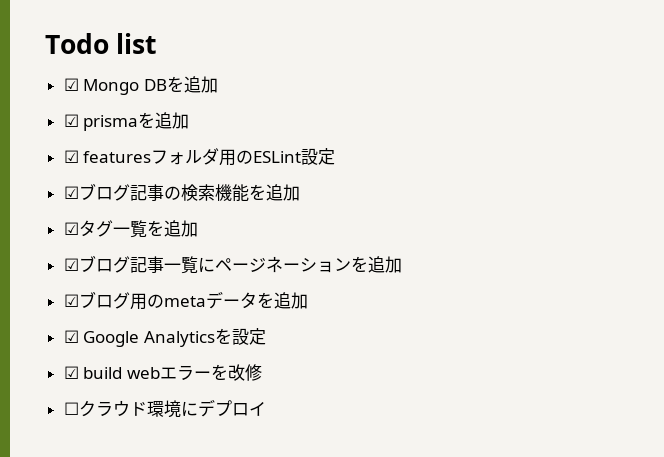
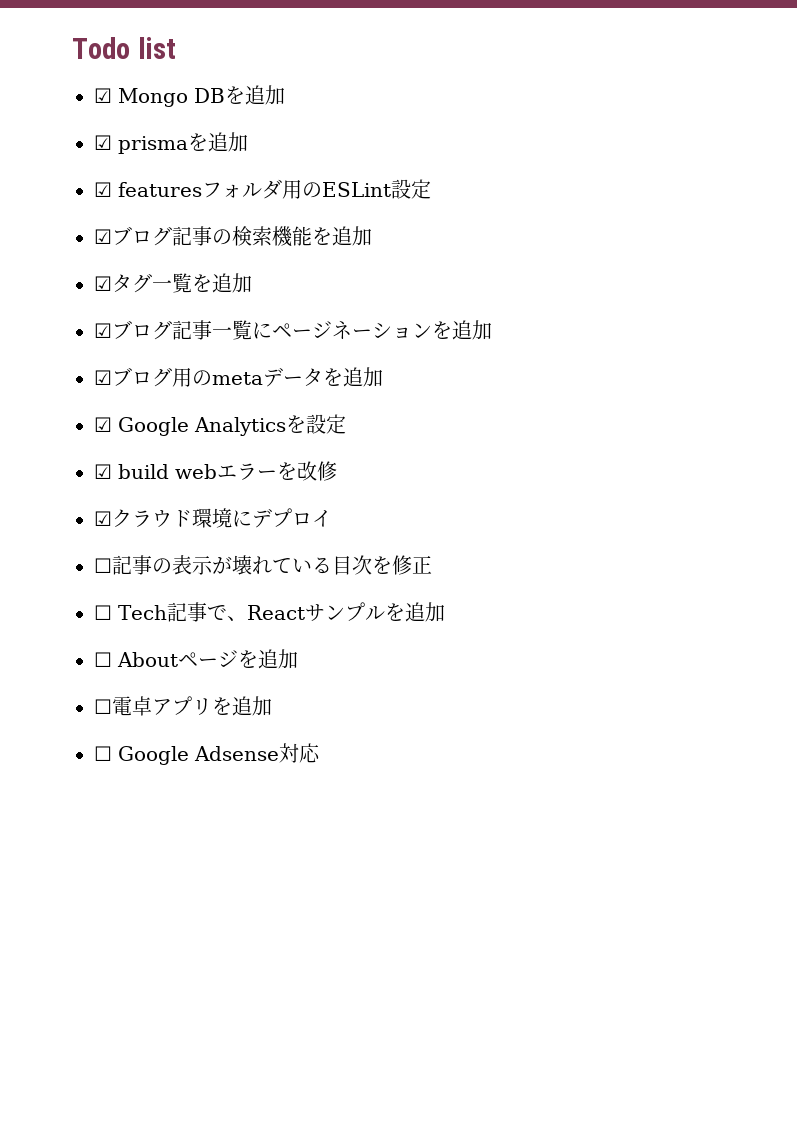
[63,402,79,415] ☐ -> [94,511,112,526] ☑
(266, 409) none -> [94,555,432,575] [94,602,445,622] [94,649,298,669] [94,696,272,716] [94,743,320,765] // ☐記事の表示が壊れている目次を修正 // ☐ Tech記事で、Reactサンプルを追加 // ☐ Aboutページを追加 // ☐電卓アプリを追加 // ☐ Google Adsense対応

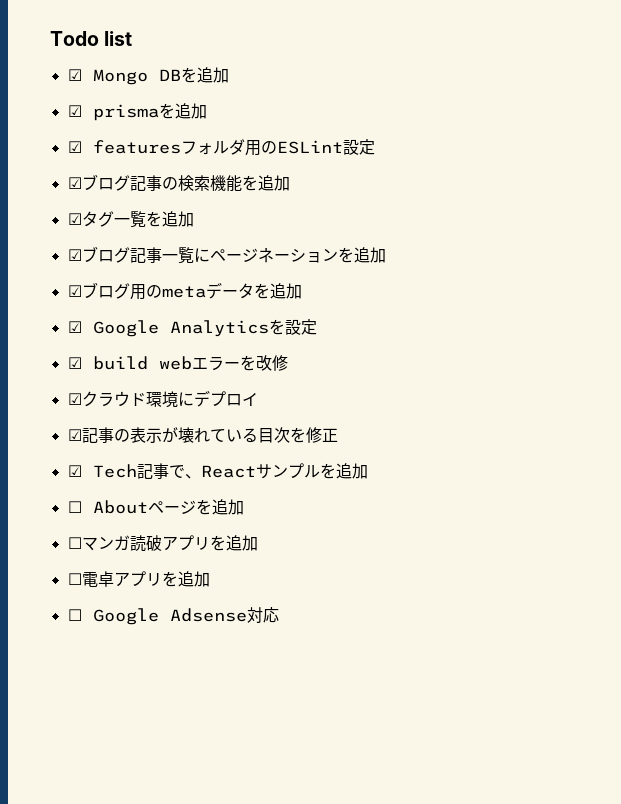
[94,558,112,573] ☐ -> [67,429,82,441] ☑
[94,605,112,620] ☐ -> [67,465,82,477] ☑
(298, 659) none -> [67,535,258,551] // ☐マンガ読破アプリを追加

